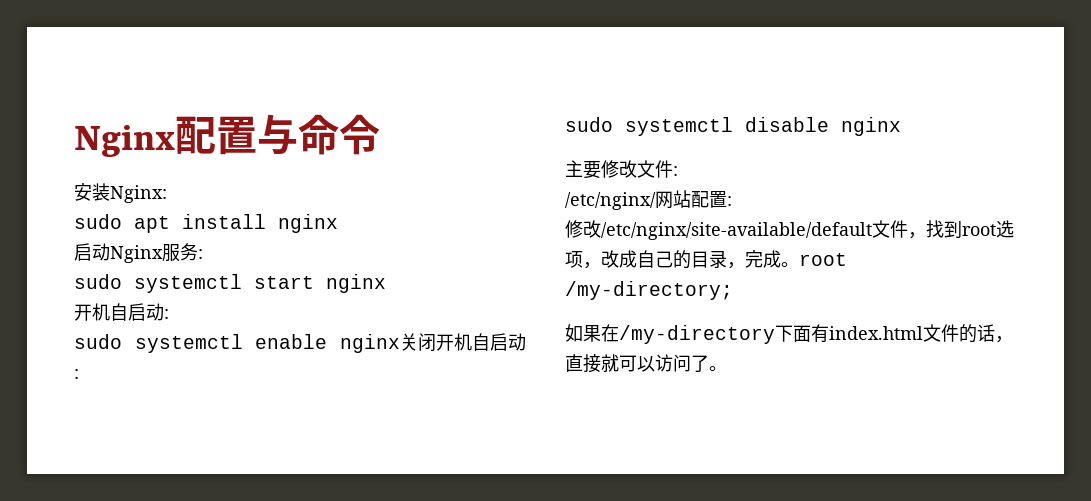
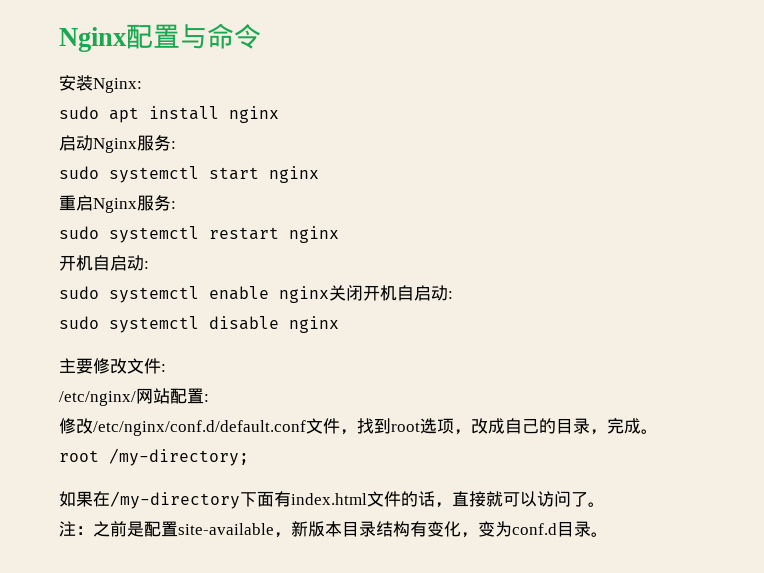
(386, 283) none -> [59,195,176,213] [59,226,339,243] // 重启Nginx服务: // sudo systemctl restart nginx
[601,222,872,240] /etc/nginx/site-available/default -> [93,420,306,436] /etc/nginx/conf.d/default.conf
(727, 368) none -> [59,521,608,538] // 注：之前是配置site-available，新版本目录结构有变化，变为conf.d目录。

